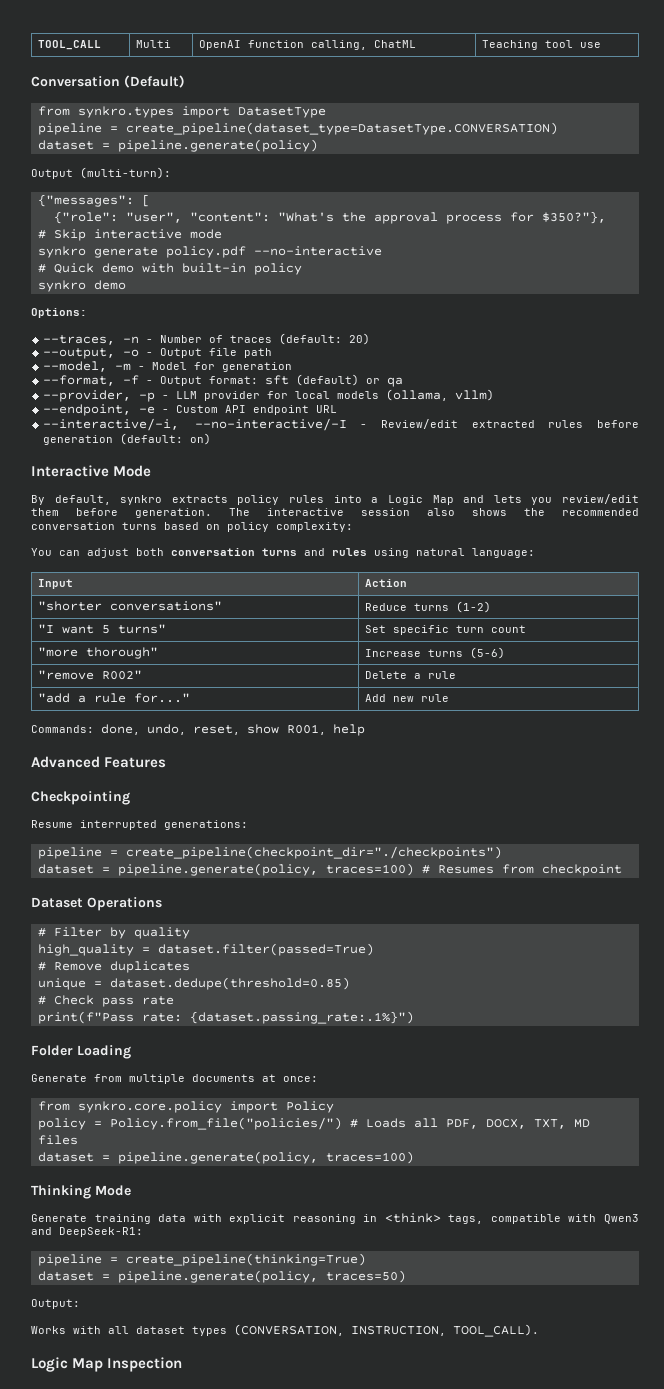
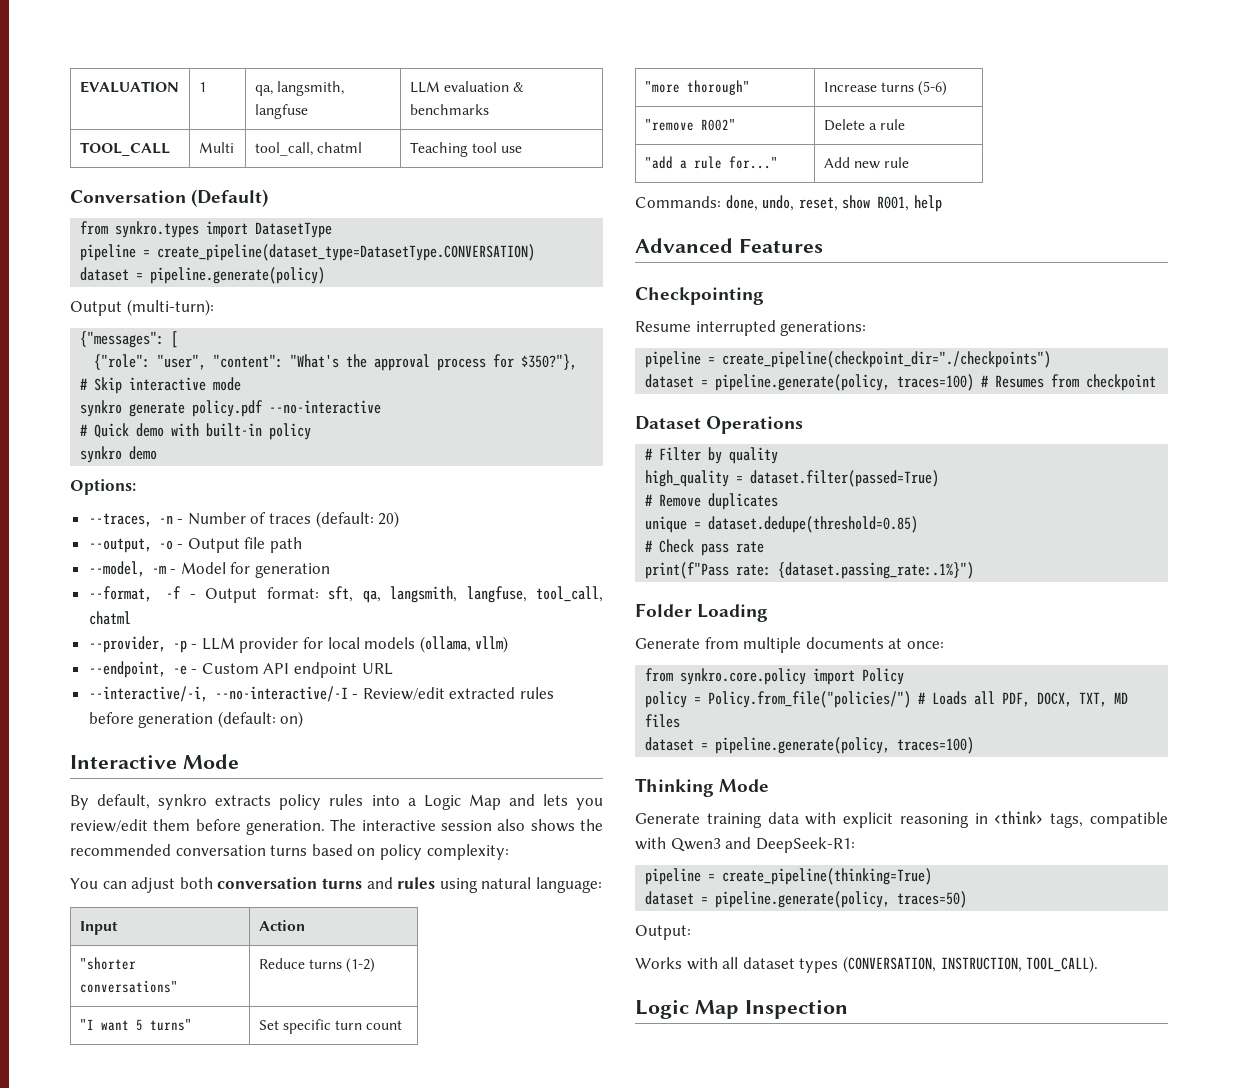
[37,40,101,50] [135,40,171,48] [198,40,416,50] TOOL_CALL | Multi | OpenAI function calling, ChatML -> [79,81,179,93] [198,82,206,92] [254,81,344,96] [254,104,308,119] [409,81,525,93] [409,104,489,115] [79,142,170,156] [198,142,234,153] [254,142,362,156] EVALUATION | 1 | qa, langsmith, langfuse | LLM evaluation & benchmarks // TOOL_CALL | Multi | tool_call, chatml
[265,374,404,387] sft (default) or qa -> [328,586,603,603] [88,611,131,625] sft, qa, langsmith, langfuse, tool_call, chatml

